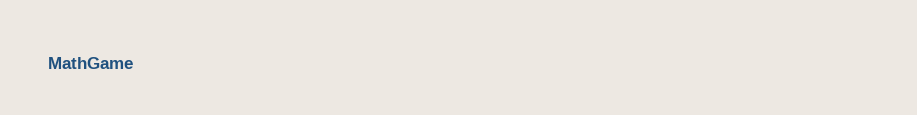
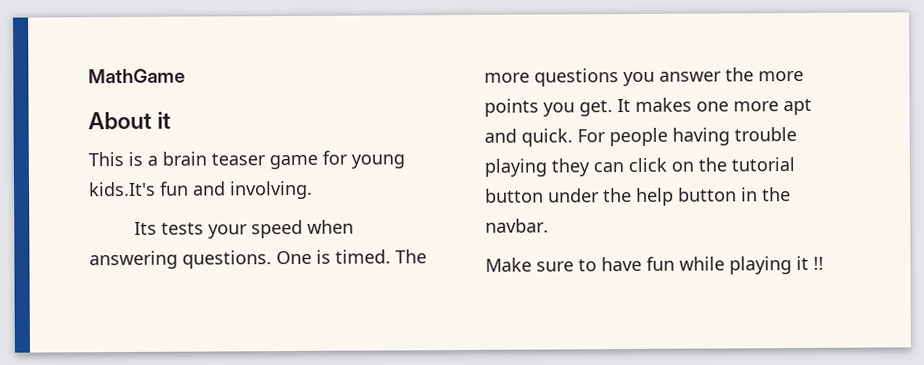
(133, 63) none -> [88,111,172,130] [88,150,405,170] [88,180,313,200] [133,219,354,239] [89,249,427,270] [484,67,804,87] [484,97,812,117] [484,127,797,147] [484,157,795,177] [485,187,791,206] [485,218,549,233] [485,255,824,275] // About it // This is a brain teaser game for young kids.It's fun and involving. // Its tests your speed when answering questions. One is timed. The more questions you answer the more points you get. It makes one more apt and quick. For people having trouble playing they can click on the tutorial button under the help button in the navbar. // Make sure to have fun while playing it !!

